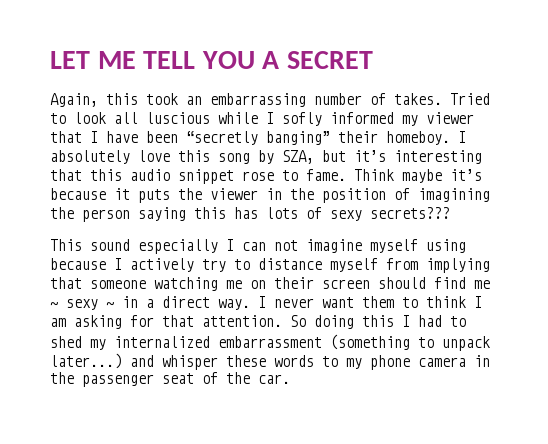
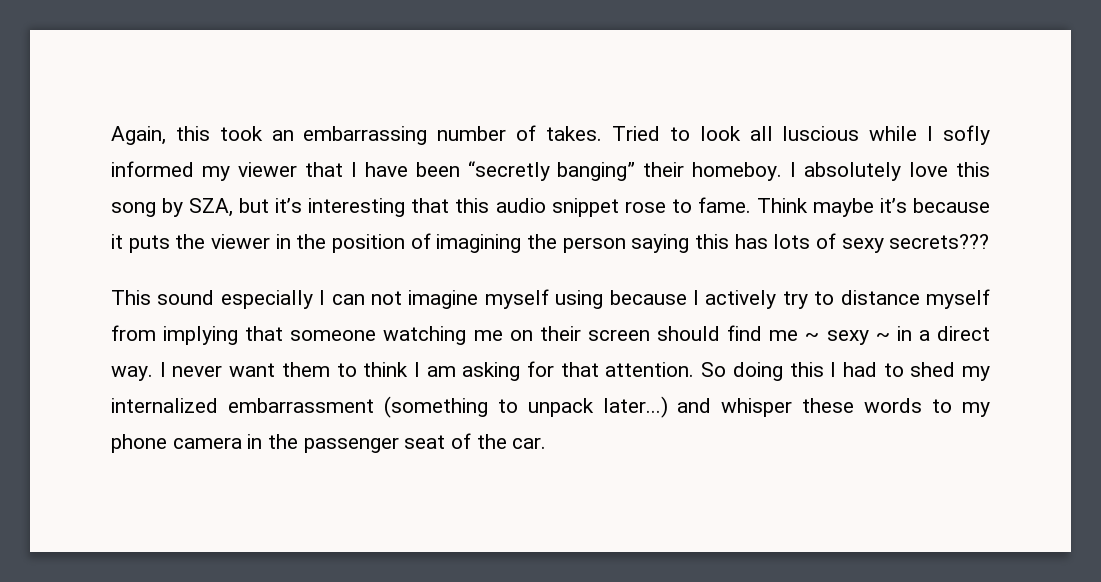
[50,51,373,69] LET ME TELL YOU A SECRET // -> (111, 135) none

